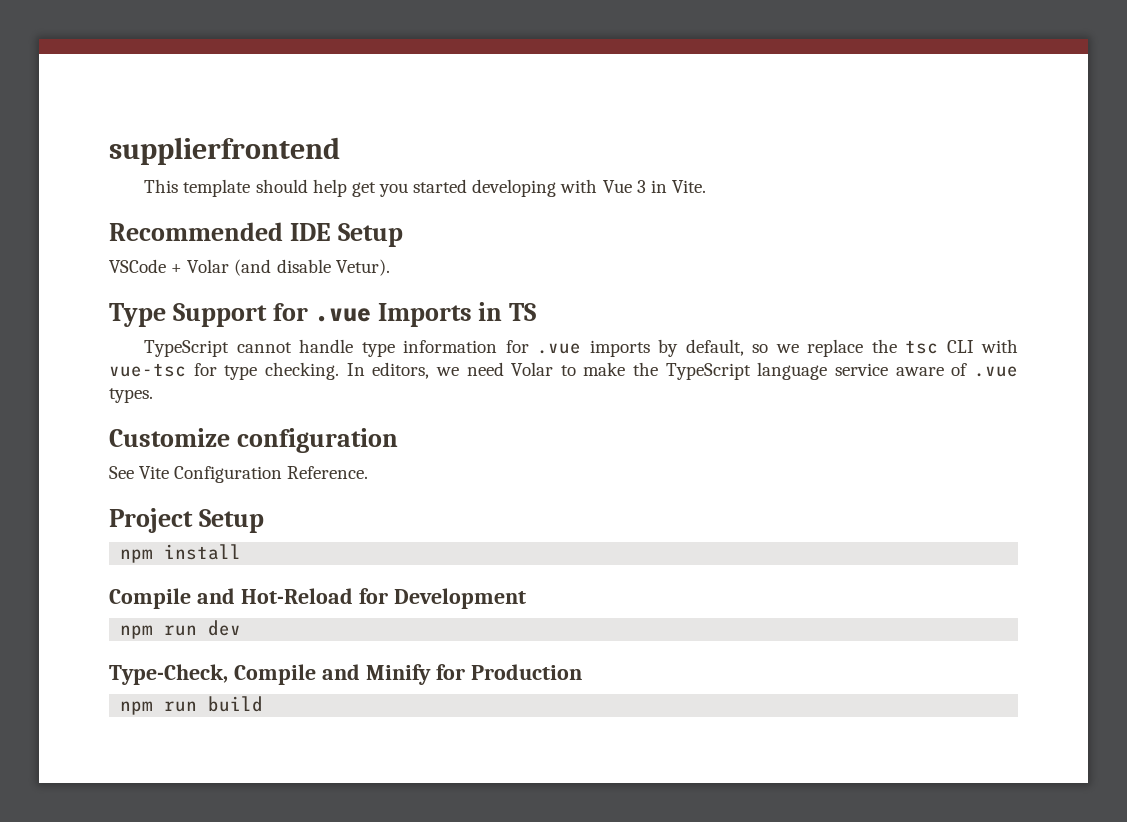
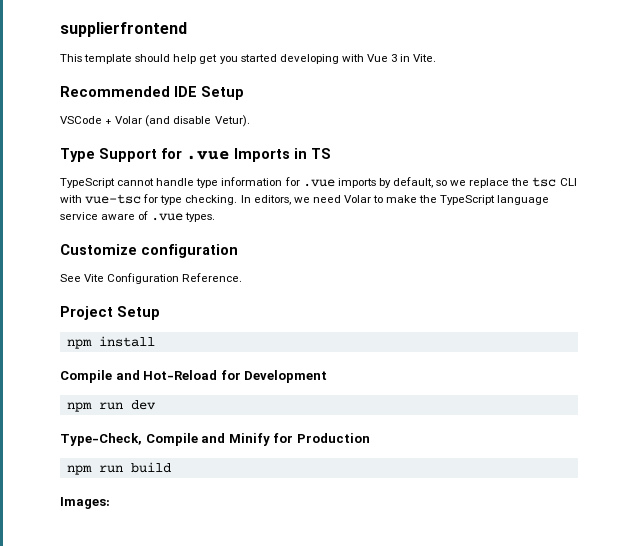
(264, 704) none -> [60,497,110,509] // Images:

